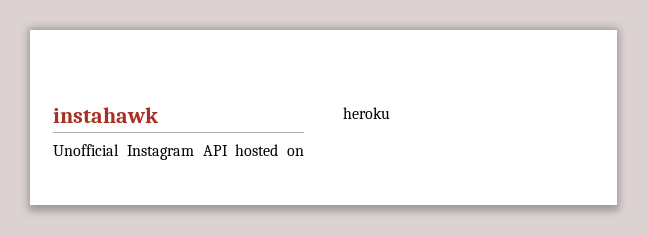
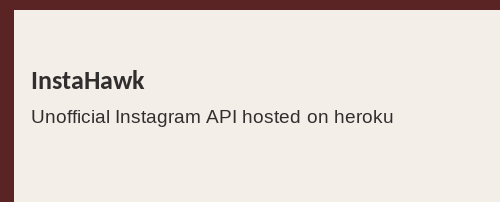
[53,107,159,123] instahawk -> [31,70,145,89] InstaHawk

